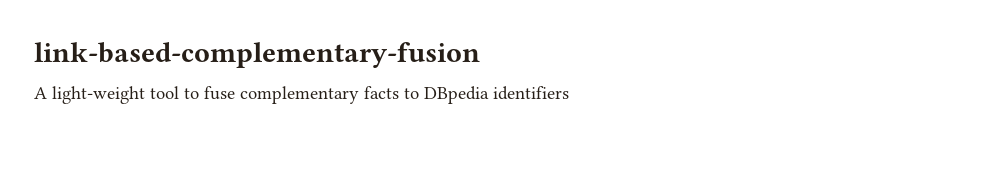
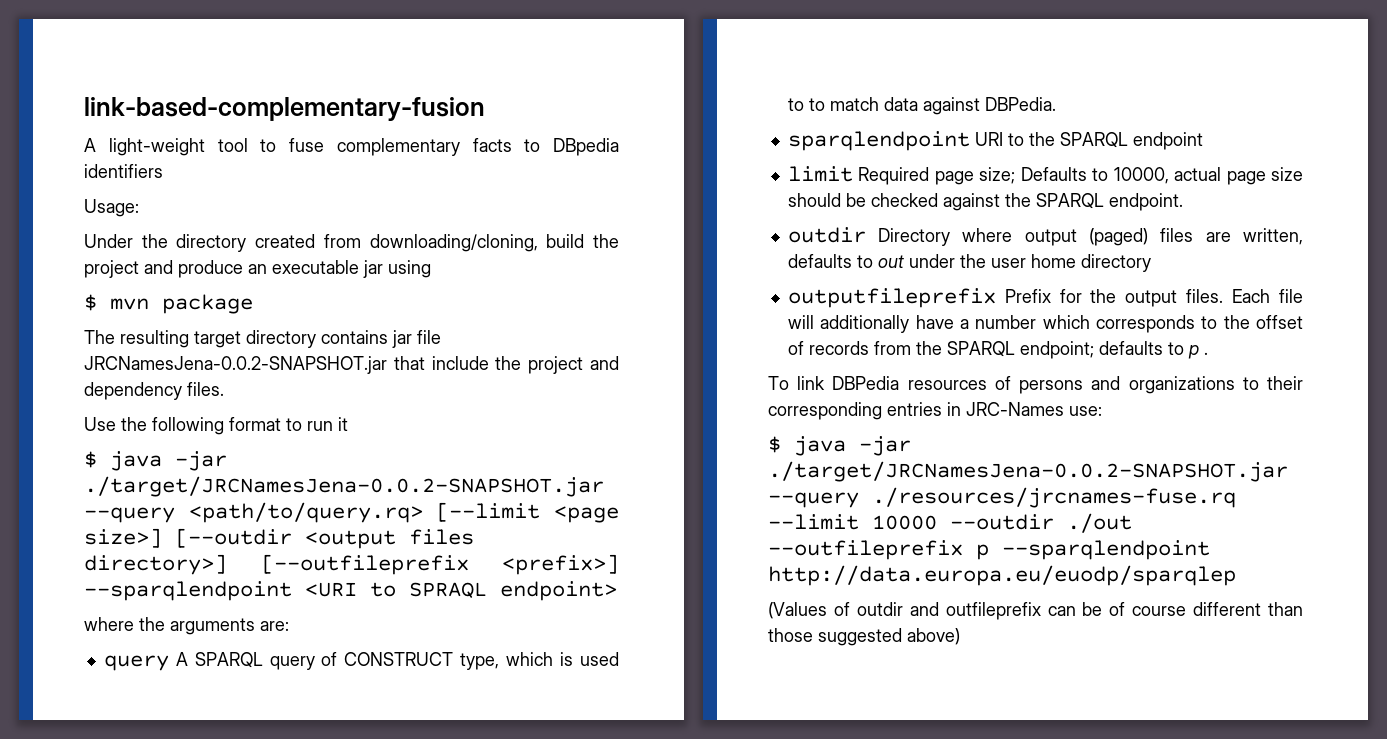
(569, 93) none -> [84,199,139,217] [84,234,619,252] [84,260,431,278] [84,294,253,314] [84,330,441,348] [84,356,619,374] [84,382,224,400] [84,417,348,435] [84,451,227,471] [84,476,604,497] [84,502,619,523] [84,528,474,549] [84,554,619,575] [84,581,617,601] [84,617,289,635] [103,652,619,671] [787,97,1056,115] [787,131,1203,151] [787,166,1303,185] [787,193,1183,211] [787,227,1303,246] [787,254,1151,272] [787,288,1303,308] [787,315,1303,333] [787,341,1208,359] [768,376,1303,394] [768,402,1102,420] [768,436,911,456] [768,461,1288,482] [768,487,1236,508] [768,513,1132,533] [768,540,1210,560] [768,565,1236,586] [768,602,1303,620] [768,628,960,646] // Usage: // Under the directory created from downloading/cloning, build the project and produce an executable jar using // $ mvn package // The resulting target directory contains jar file JRCNamesJena-0.0.2-SNAPSHOT.jar that include the project and dependency files. // Use the following format to run it // $ java -jar ./target/JRCNamesJena-0.0.2-SNAPSHOT.jar --query <path/to/query.rq> [--limit <page size>] [--outdir <output files directory>] [--outfileprefix <prefix>] --sparqlendpoint <URI to SPRAQL endpoint> // where the arguments are: // query A SPARQL query of CONSTRUCT type, which is used to to match data against DBPedia. // sparqlendpoint URI to the SPARQL endpoint // limit Required page size; Defaults to 10000, actual page size should be checked against the SPARQL endpoint. // outdir Directory where output (paged) files are written, defaults to out under the user home directory // outputfileprefix Prefix for the output files. Each file will additionally have a number which corresponds to the offset of records from the SPARQL endpoint; defaults to p . // To link DBPedia resources of persons and organizations to their corresponding entries in JRC-Names use: // $ java -jar ./target/JRCNamesJena-0.0.2-SNAPSHOT.jar --query ./resources/jrcnames-fuse.rq --limit 10000 --outdir ./out --outfileprefix p --sparqlendpoint http://data.europa.eu/euodp/sparqlep // (Values of outdir and outfileprefix can be of course different than those suggested above)

